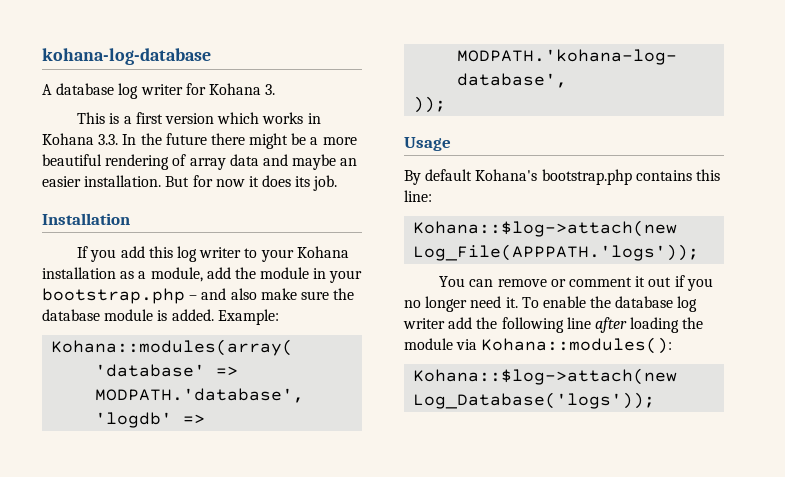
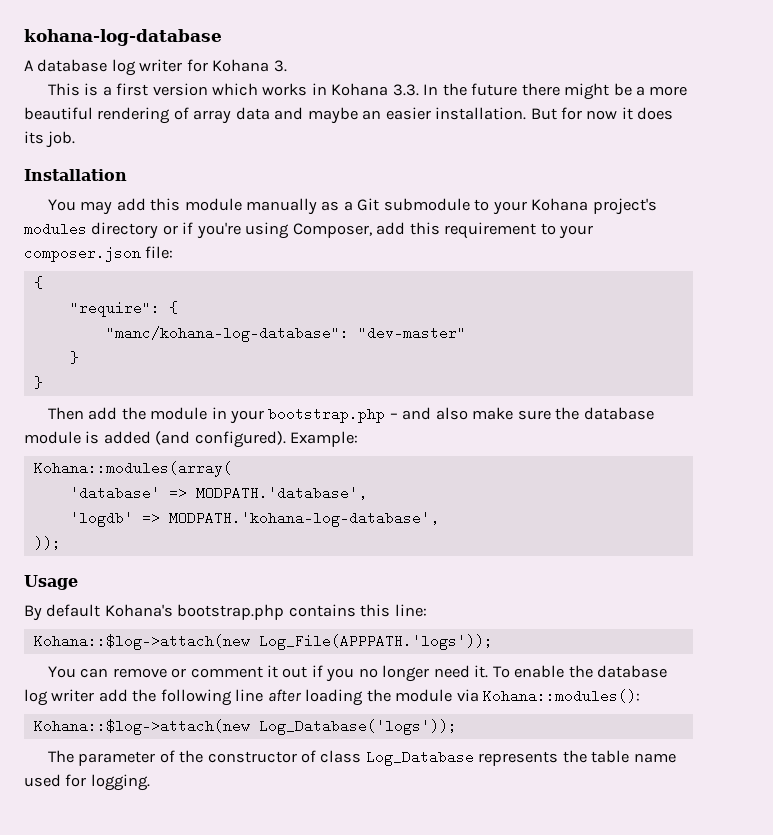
[77,246,349,262] [42,267,203,282] If you add this log writer to your Kohana installation as a module, -> [47,198,657,215] [24,222,594,239] [24,246,174,262] [33,276,43,289] [69,301,178,317] [105,326,466,342] [69,351,79,364] [33,376,43,389] [47,407,84,420] You may add this module manually as a Git submodule to your Kohana project's modules directory or if you're using Composer, add this requirement to your composer.json file: // { // "require": { // "manc/kohana-log-database": "dev-master" // } // } // Then
[171,309,214,321] added. -> [103,431,286,448] added (and configured).
(656, 400) none -> [47,750,676,766] [24,774,150,791] // The parameter of the constructor of class Log_Database represents the table name used for logging.

